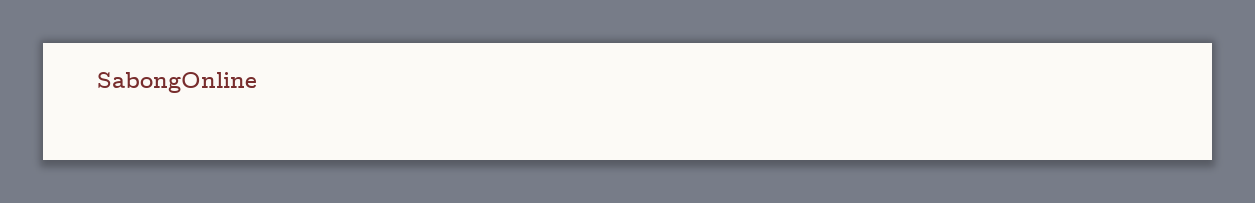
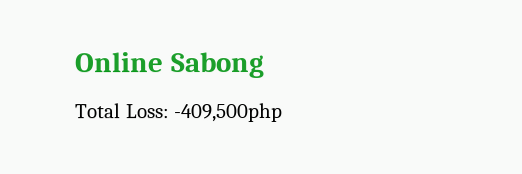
[97,72,257,93] SabongOnline -> [74,51,264,79] [75,102,284,123] Online Sabong // Total Loss: -409,500php

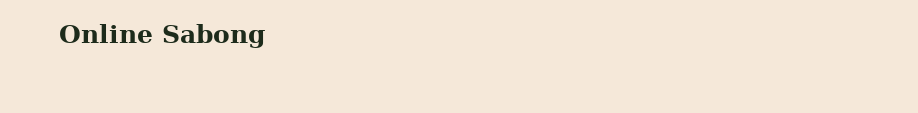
[75,102,284,123] // Total Loss: -409,500php -> (265, 36) none

